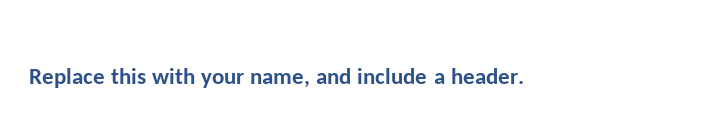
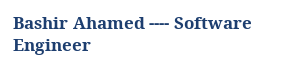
[29,68,524,88] Replace this with your name, and include a header. -> [13,17,252,29] [13,39,91,55] Bashir Ahamed ---- Software Engineer

